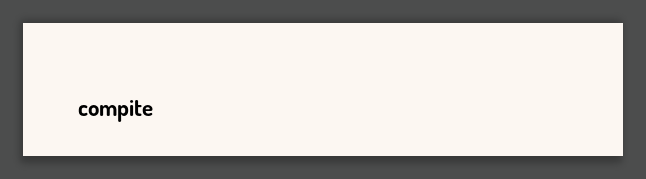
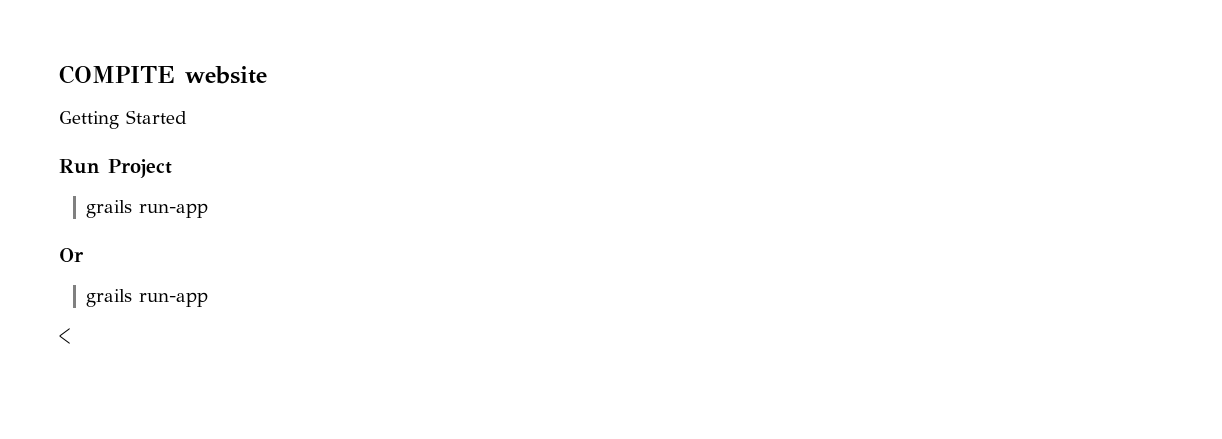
[78,100,153,122] compite -> [59,65,267,84] [59,110,187,129] [59,159,172,178] [86,200,209,218] [59,248,84,262] [86,289,209,307] [59,328,70,344] COMPITE website // Getting Started // Run Project // grails run-app // Or // grails run-app // <

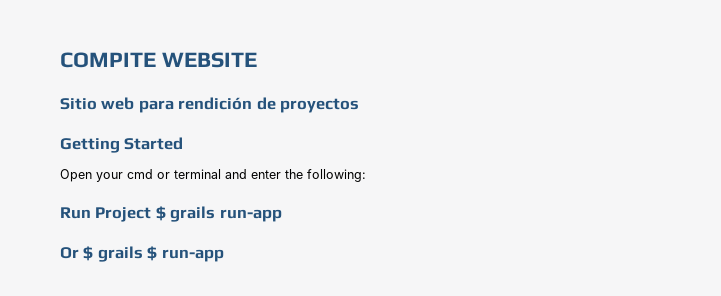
[185,66,267,84] [59,110,187,129] website // Getting Started -> [161,52,257,68] [60,97,360,113] [60,137,184,153] [60,169,366,182] WEBSITE // Sitio web para rendición de proyectos // Getting Started // Open your cmd or terminal and enter the following:
(172, 168) // -> [155,206,166,221] $
[86,289,209,307] [59,328,70,344] // grails run-app // < -> [83,246,224,262] $ grails $ run-app

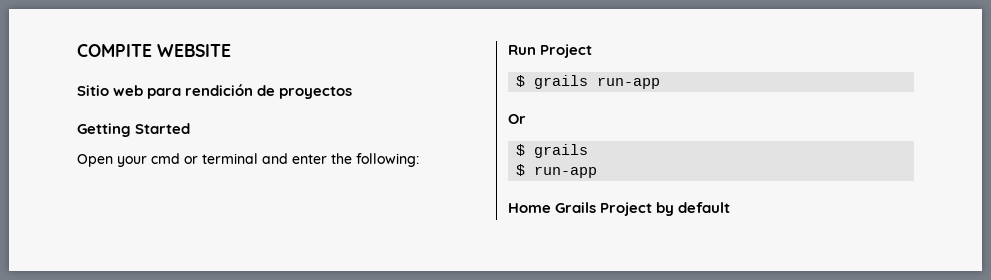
(152, 214) none -> (593, 51) //
[83,246,143,262] $ grails -> [516,144,589,158] // $ grails //
(224, 255) none -> [508,202,731,216] // Home Grails Project by default

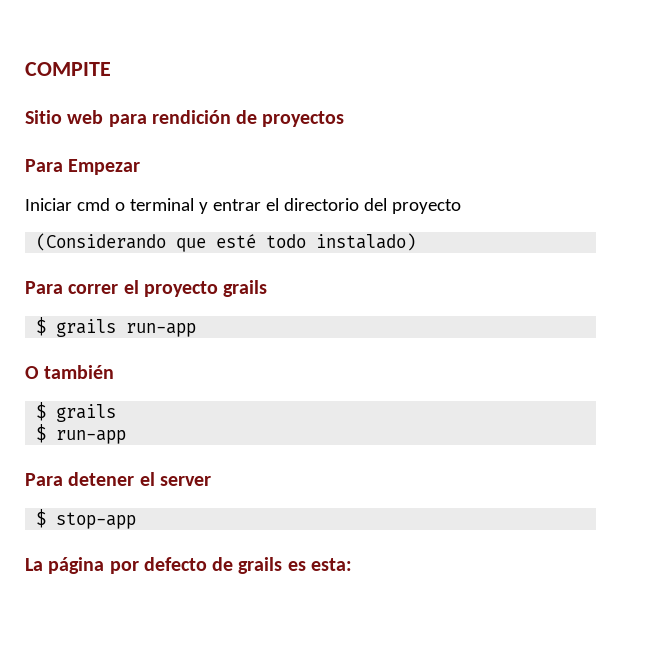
[157,44,231,57] WEBSITE -> (111, 69) none
[77,123,191,137] [77,153,419,167] [508,44,593,58] Getting Started // Open your cmd or terminal and enter the following: // Run Project -> [25,159,141,175] [25,198,461,214] [36,233,417,252] [25,280,268,297] Para Empezar // Iniciar cmd o terminal y entrar el directorio del proyecto // (Considerando que esté todo instalado) // Para correr el proyecto grails
[508,114,526,124] Or -> [25,365,115,379] O también
[508,202,731,216] Home Grails Project by default -> [25,472,211,486] [36,509,137,529] [25,557,352,574] Para detener el server // $ stop-app // La página por defecto de grails es esta:

